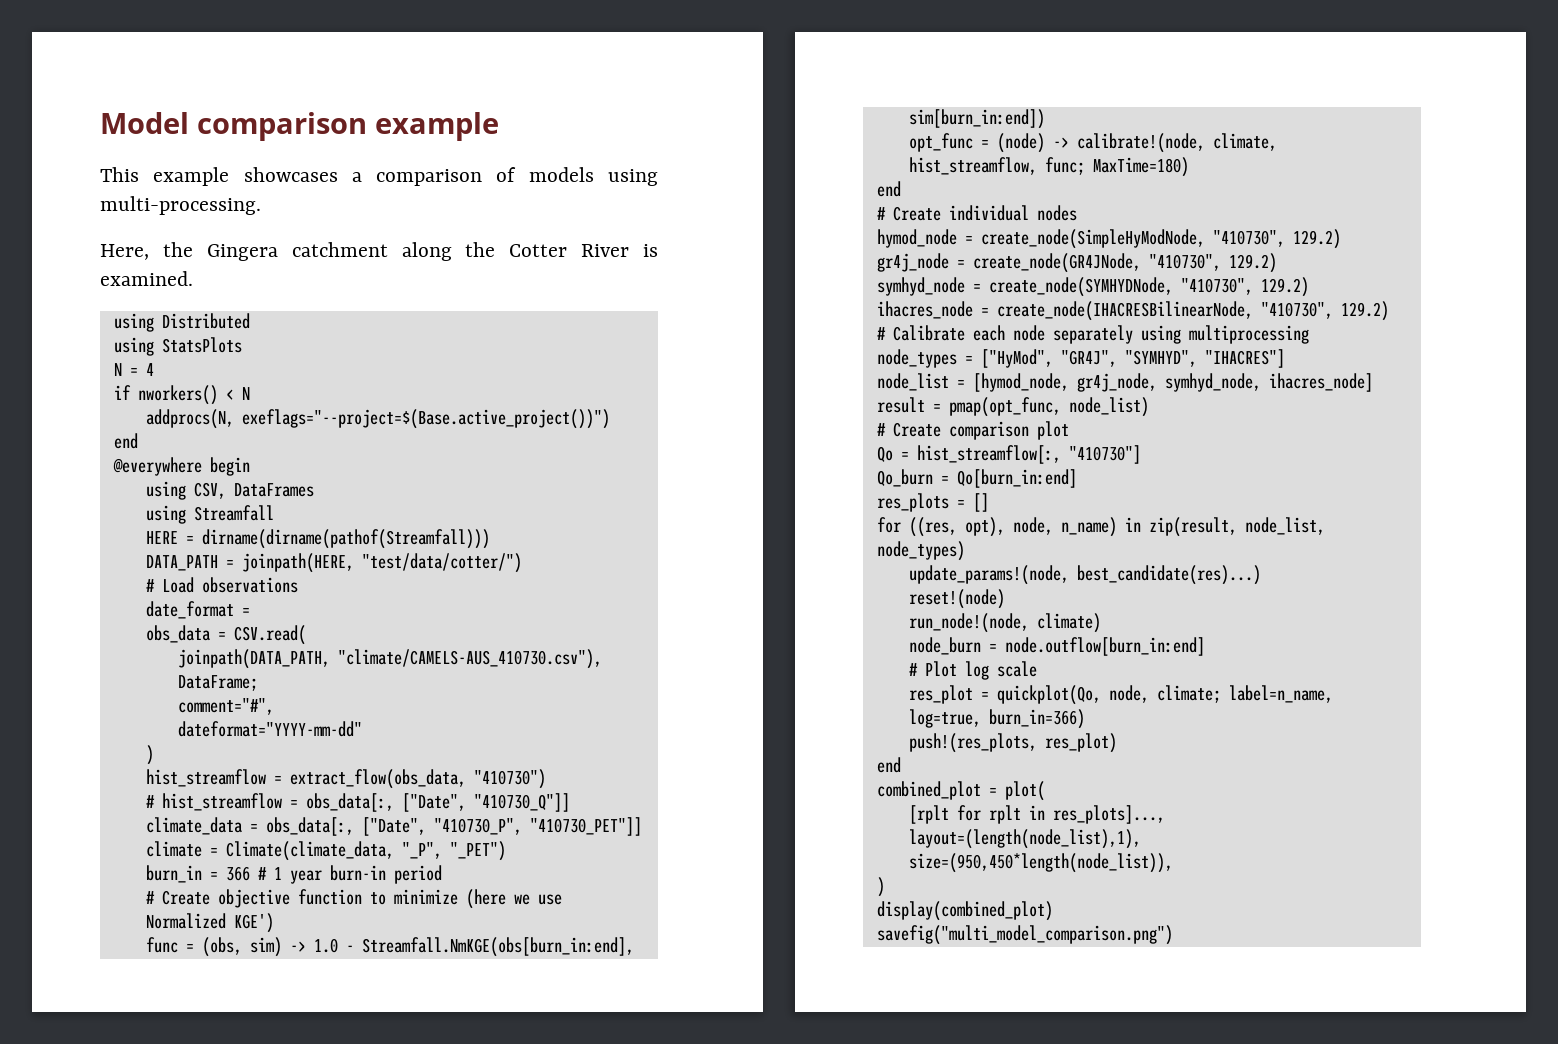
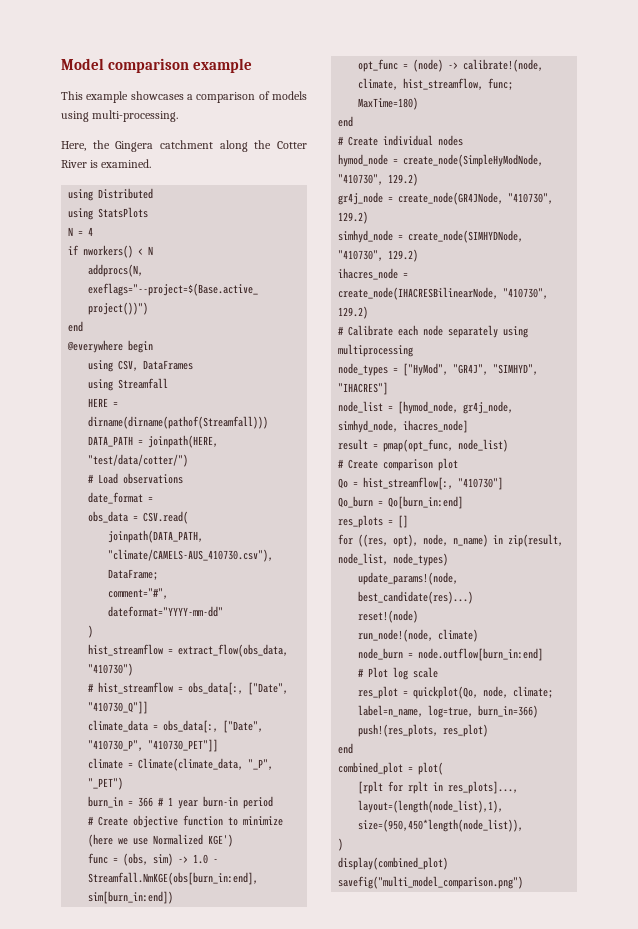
[876,277,1173,297] symhyd_node = create_node(SYMHYDNode, -> [338,230,524,243] simhyd_node = create_node(SIMHYDNode,
[1124,350,1197,367] "SYMHYD", -> [493,364,539,375] "SIMHYD",
[1164,373,1261,392] symhyd_node, -> [338,420,399,433] simhyd_node,

